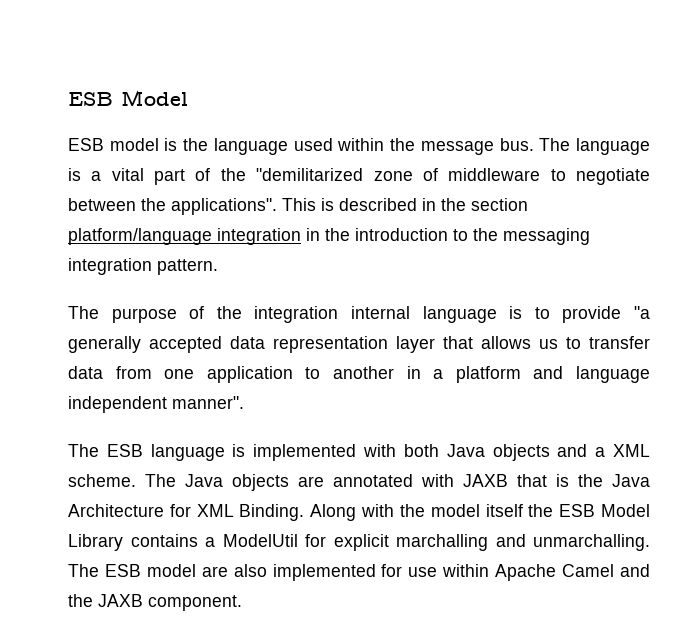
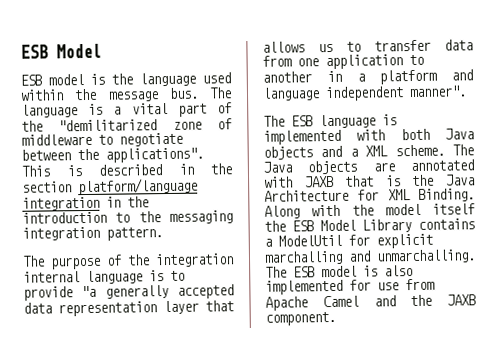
[201,566,228,577] are -> [363,265,378,277] is
[442,564,490,577] within -> [405,278,435,291] from

